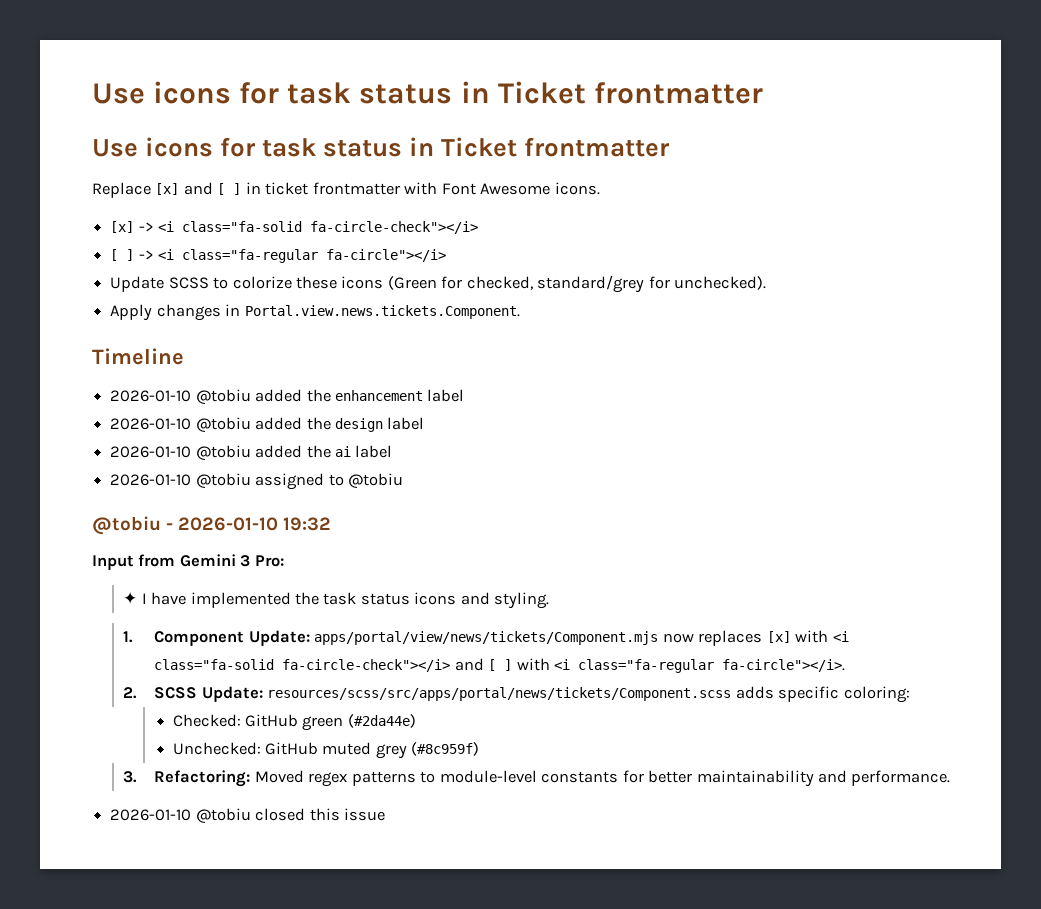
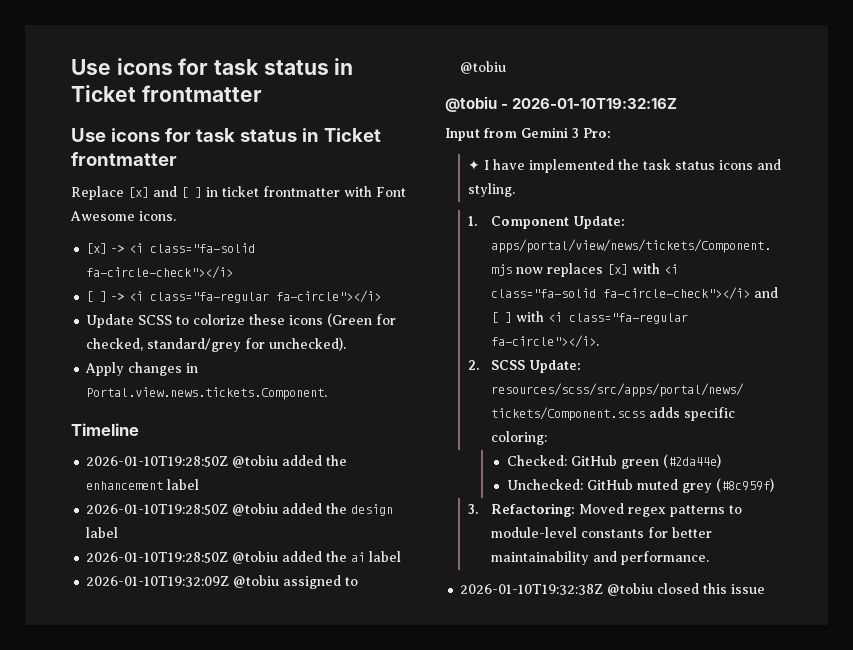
[110,390,192,402] 2026-01-10 -> [86,456,229,467] 2026-01-10T19:28:50Z
[110,418,192,430] 2026-01-10 -> [86,504,229,515] 2026-01-10T19:28:50Z
[110,446,192,458] 2026-01-10 -> [86,552,229,563] 2026-01-10T19:28:50Z
[110,474,192,486] 2026-01-10 -> [86,576,230,587] 2026-01-10T19:32:09Z
[178,517,332,531] 2026-01-10 19:32 -> [512,98,678,109] 2026-01-10T19:32:16Z
[110,809,192,821] 2026-01-10 -> [460,584,604,595] 2026-01-10T19:32:38Z

